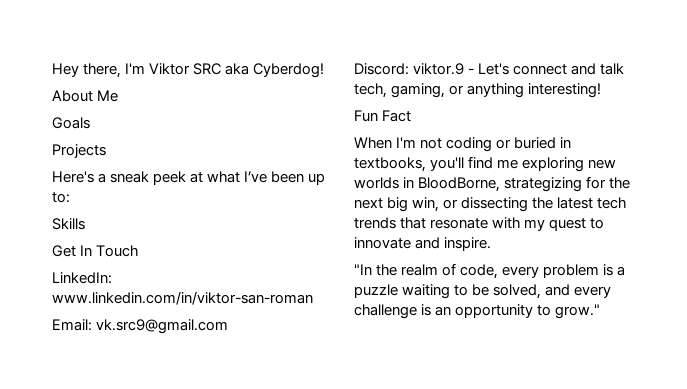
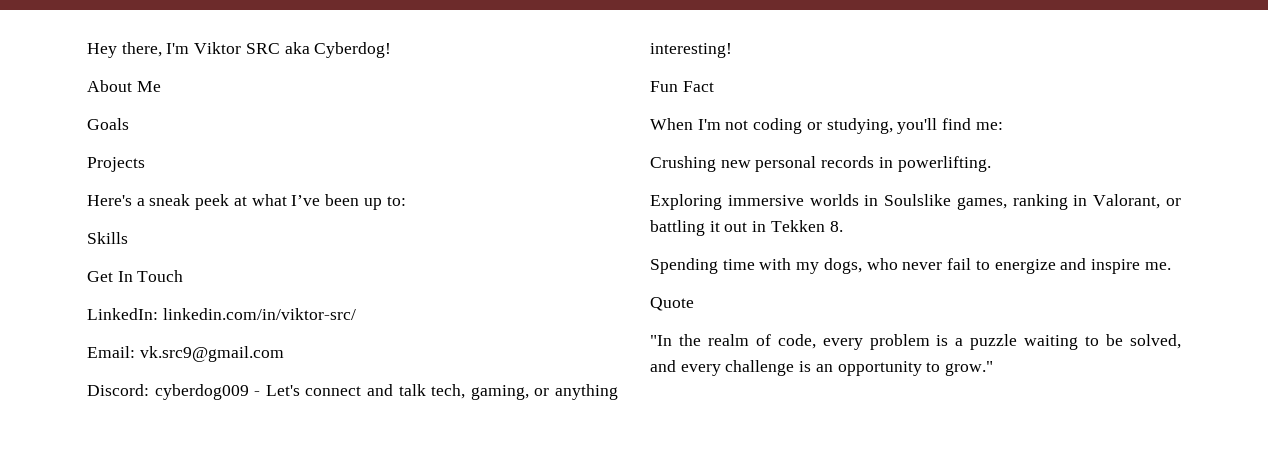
[52,291,313,305] www.linkedin.com/in/viktor-san-roman -> [162,308,356,320] linkedin.com/in/viktor-src/
[413,63,465,75] viktor.9 -> [154,384,249,400] cyberdog009
[514,137,572,149] [354,156,617,172] [354,176,631,192] [354,197,627,212] [354,217,605,231] [354,237,492,251] buried in textbooks, you'll find me exploring new worlds in BloodBorne, strategizing for the next big win, or dissecting the latest tech trends that resonate with my quest to innovate and inspire. -> [826,118,1003,134] [650,156,991,172] [650,194,1181,210] [650,220,843,236] [650,258,1171,274] [650,297,694,311] studying, you'll find me: // Crushing new personal records in powerlifting. // Exploring immersive worlds in Soulslike games, ranking in Valorant, or battling it out in Tekken 8. // Spending time with my dogs, who never fail to energize and inspire me. // Quote

